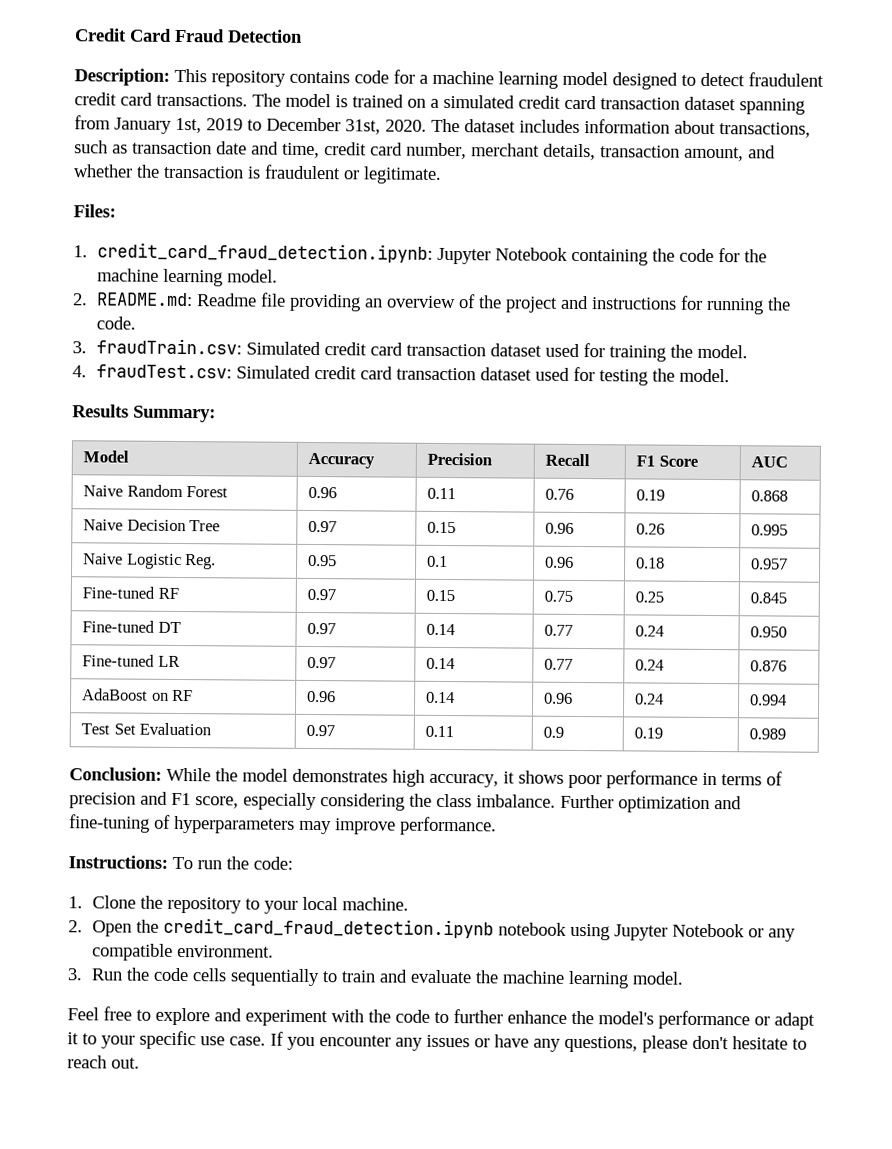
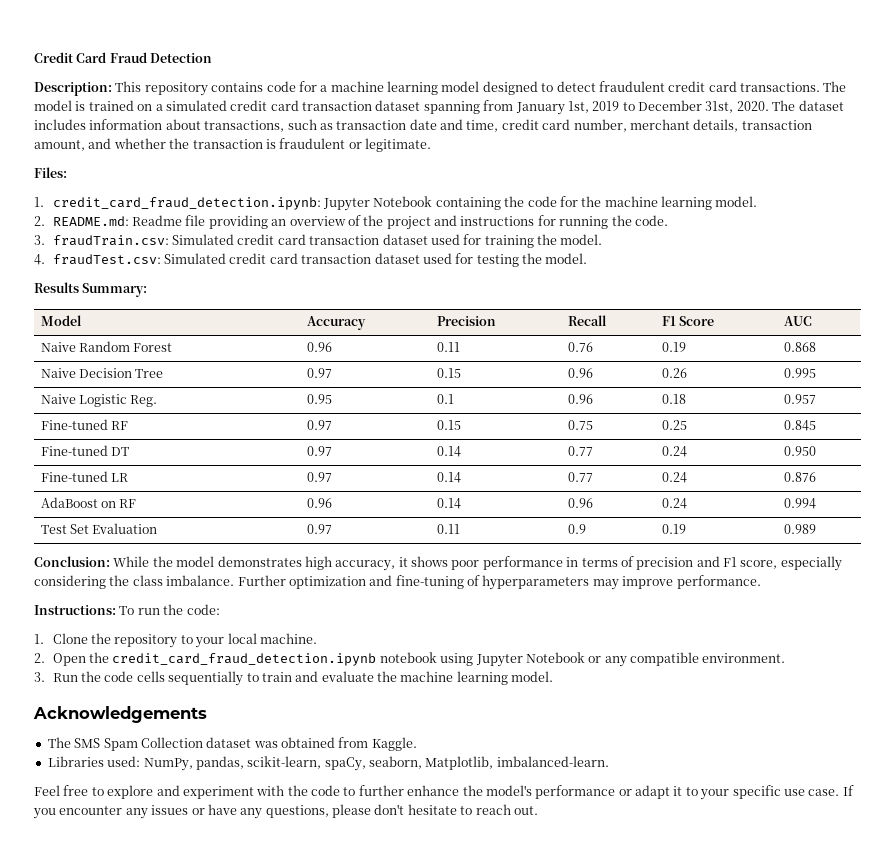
(685, 978) none -> [33,706,207,723] [47,737,417,751] [47,756,609,771] // Acknowledgements // The SMS Spam Collection dataset was obtained from Kaggle. // Libraries used: NumPy, pandas, scikit-learn, spaCy, seaborn, Matplotlib, imbalanced-learn.

